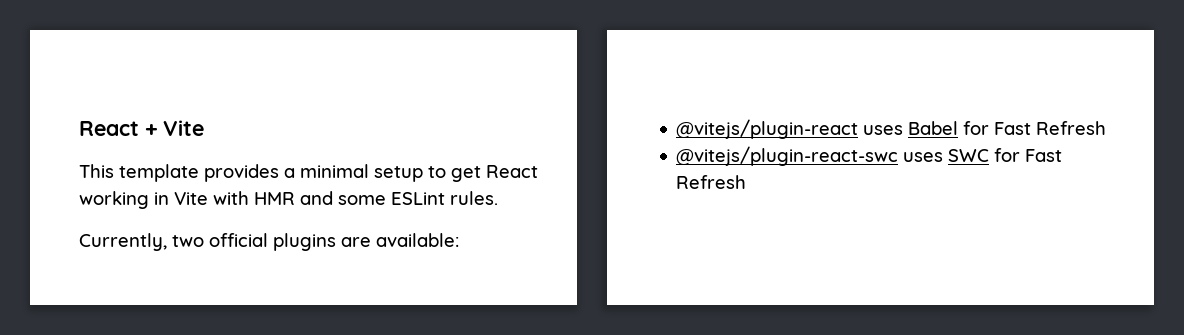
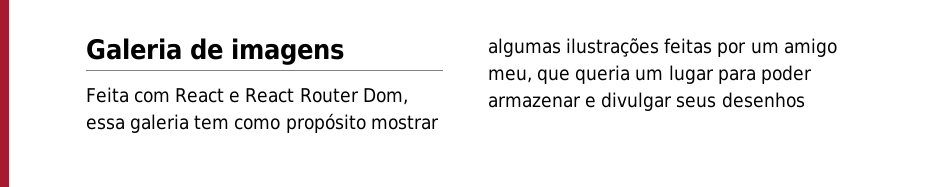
[79,120,204,136] [79,164,538,182] [79,191,498,209] [79,233,459,251] [676,119,1107,139] [676,146,1063,166] [676,175,747,189] React + Vite // This template provides a minimal setup to get React working in Vite with HMR and some ESLint rules. // Currently, two official plugins are available: // @vitejs/plugin-react uses Babel for Fast Refresh // @vitejs/plugin-react-swc uses SWC for Fast Refresh -> [86,38,344,65] [86,87,408,105] [86,113,439,133] [488,38,837,57] [488,65,812,84] [488,92,805,111] Galeria de imagens // Feita com React e React Router Dom, essa galeria tem como propósito mostrar algumas ilustrações feitas por um amigo meu, que queria um lugar para poder armazenar e divulgar seus desenhos

